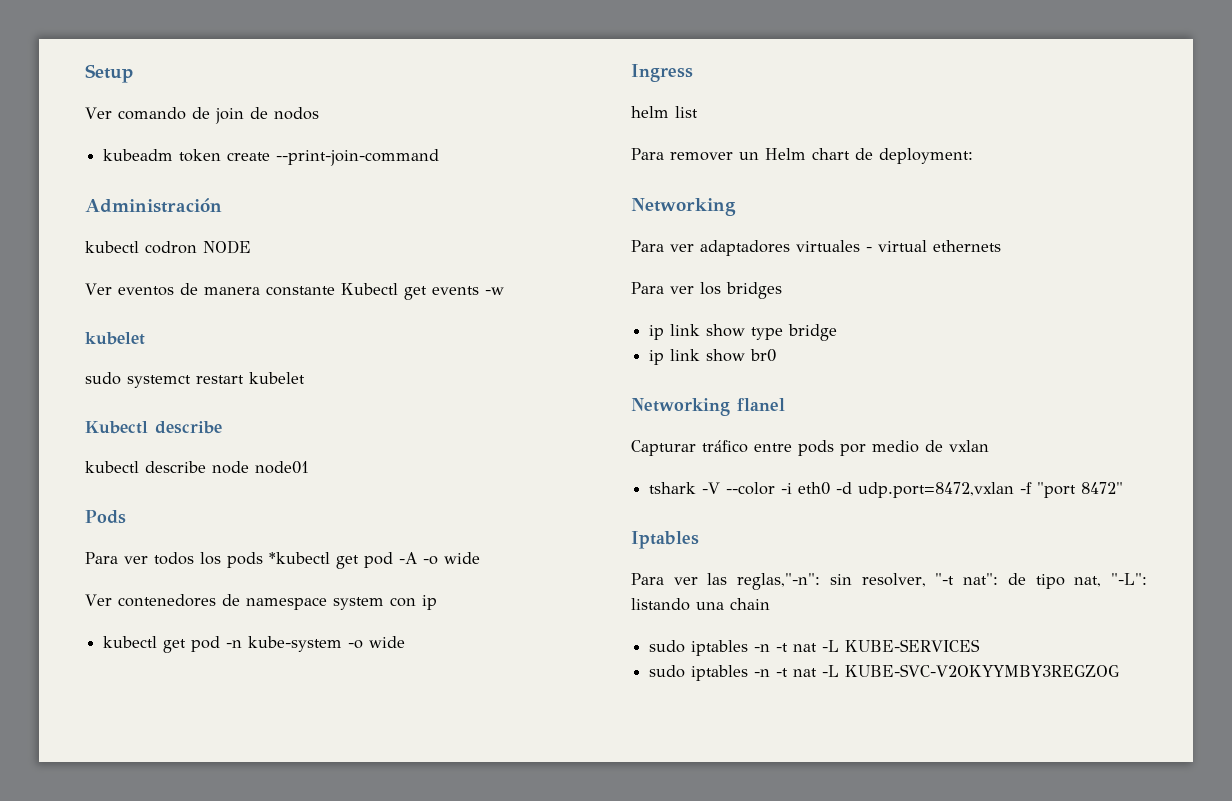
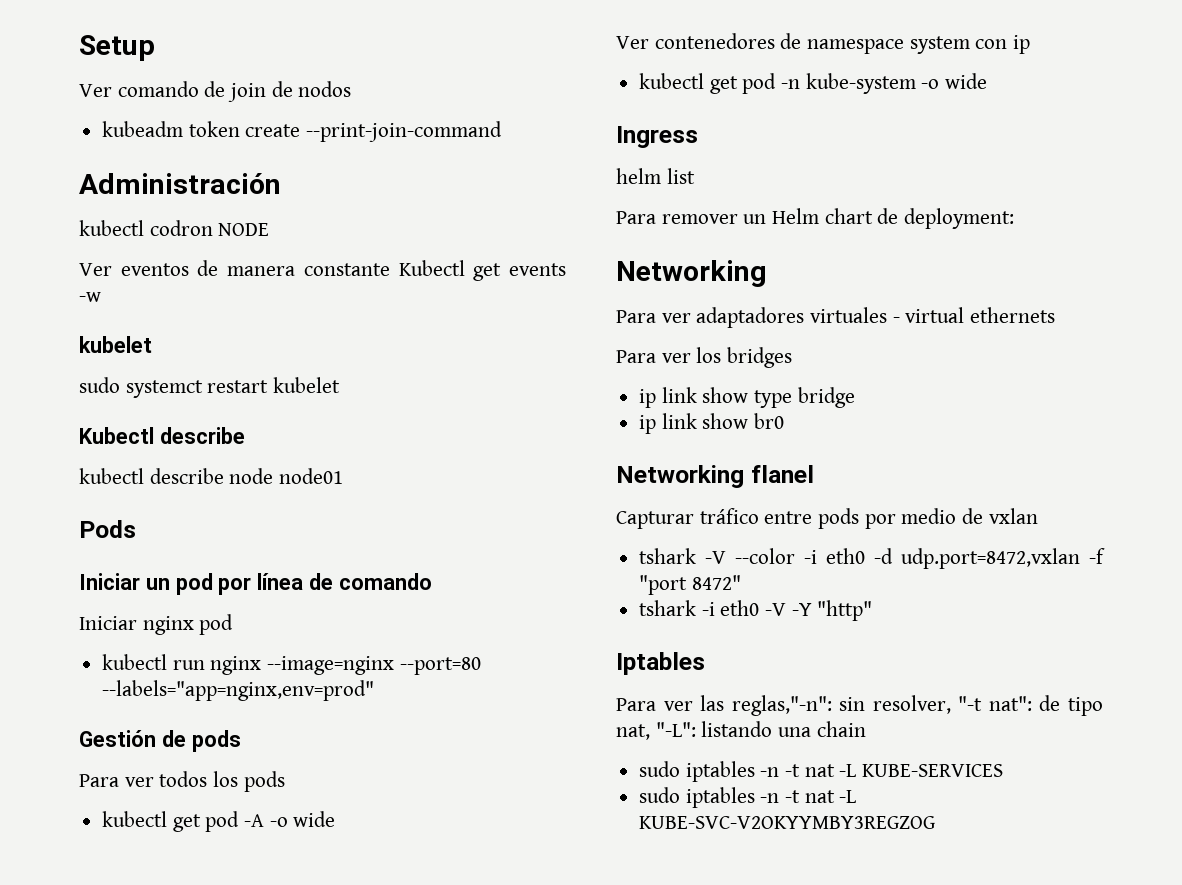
(126, 517) none -> [79,573,432,595] [79,614,234,635] [102,654,481,675] [102,680,375,701] [79,730,241,752] // Iniciar un pod por línea de comando // Iniciar nginx pod // kubectl run nginx --image=nginx --port=80 --labels="app=nginx,env=prod" // Gestión de pods
[269,552,330,564] *kubectl -> [102,811,168,827] // kubectl
(1124, 488) none -> [639,600,873,621] // tshark -i eth0 -V -Y "http"

